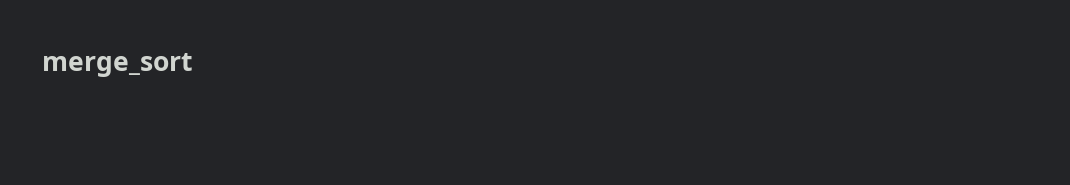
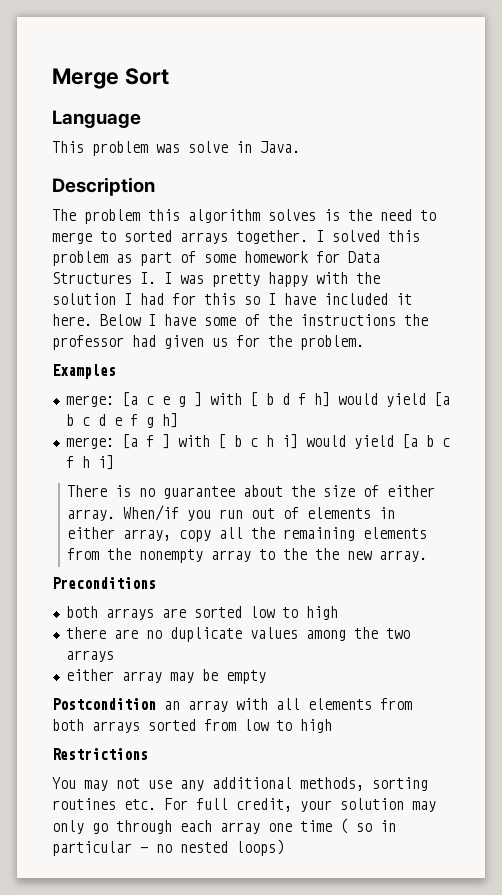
[42,53,193,77] merge_sort -> [52,68,169,89] [52,110,141,128] [52,141,300,156] [52,177,155,196] [52,209,436,224] [52,230,420,244] [52,251,380,266] [52,272,380,287] [52,293,412,305] [52,314,428,326] [52,335,364,350] [52,364,116,379] [65,392,450,407] [65,413,178,428] [65,434,450,449] [65,455,114,470] [66,485,435,499] [66,505,395,521] [66,527,427,542] [66,548,427,563] [52,577,156,589] [65,606,338,620] [65,627,410,642] [65,650,114,662] [65,669,266,684] [52,698,412,712] [52,719,332,733] [52,748,148,760] [52,777,428,791] [52,798,436,812] [52,818,396,834] [52,839,284,856] Merge Sort // Language // This problem was solve in Java. // Description // The problem this algorithm solves is the need to merge to sorted arrays together. I solved this problem as part of some homework for Data Structures I. I was pretty happy with the solution I had for this so I have included it here. Below I have some of the instructions the professor had given us for the problem. // Examples // merge: [a c e g ] with [ b d f h] would yield [a b c d e f g h] // merge: [a f ] with [ b c h i] would yield [a b c f h i] // There is no guarantee about the size of either array. When/if you run out of elements in either array, copy all the remaining elements from the nonempty array to the the new array. // Preconditions // both arrays are sorted low to high // there are no duplicate values among the two arrays // either array may be empty // Postcondition an array with all elements from both arrays sorted from low to high // Restrictions // You may not use any additional methods, sorting routines etc. For full credit, your solution may only go through each array one time ( so in particular - no nested loops)

